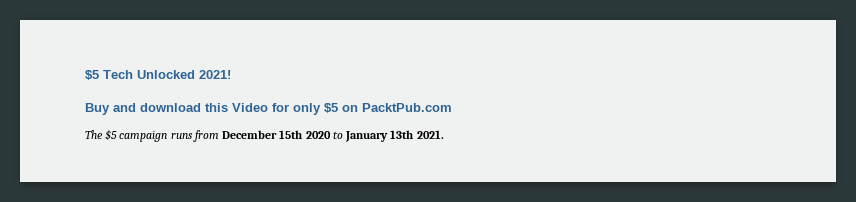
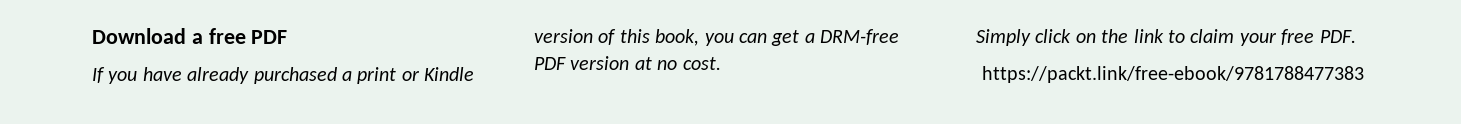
[85,70,231,80] [85,103,452,115] [85,129,444,142] $5 Tech Unlocked 2021! // Buy and download this Video for only $5 on PacktPub.com // The $5 campaign runs from December 15th 2020 to January 13th 2021. -> [92,28,288,44] [92,67,475,84] [534,29,900,46] [534,56,721,70] [976,29,1356,46] [981,66,1364,83] Download a free PDF // If you have already purchased a print or Kindle version of this book, you can get a DRM-free PDF version at no cost. // Simply click on the link to claim your free PDF. // https://packt.link/free-ebook/9781788477383

